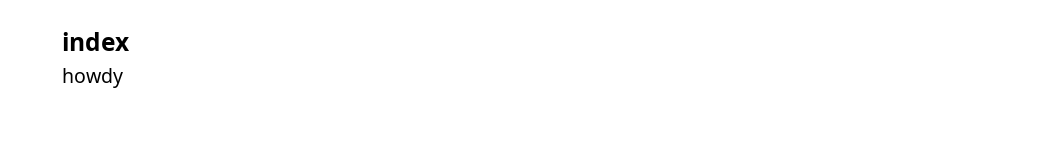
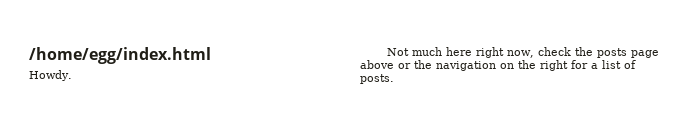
[62,32,130,51] [62,68,123,88] index // howdy -> [29,47,211,64] [29,70,72,81] [386,47,659,58] [360,60,636,71] [360,74,394,84] /home/egg/index.html // Howdy. // Not much here right now, check the posts page above or the navigation on the right for a list of posts.

